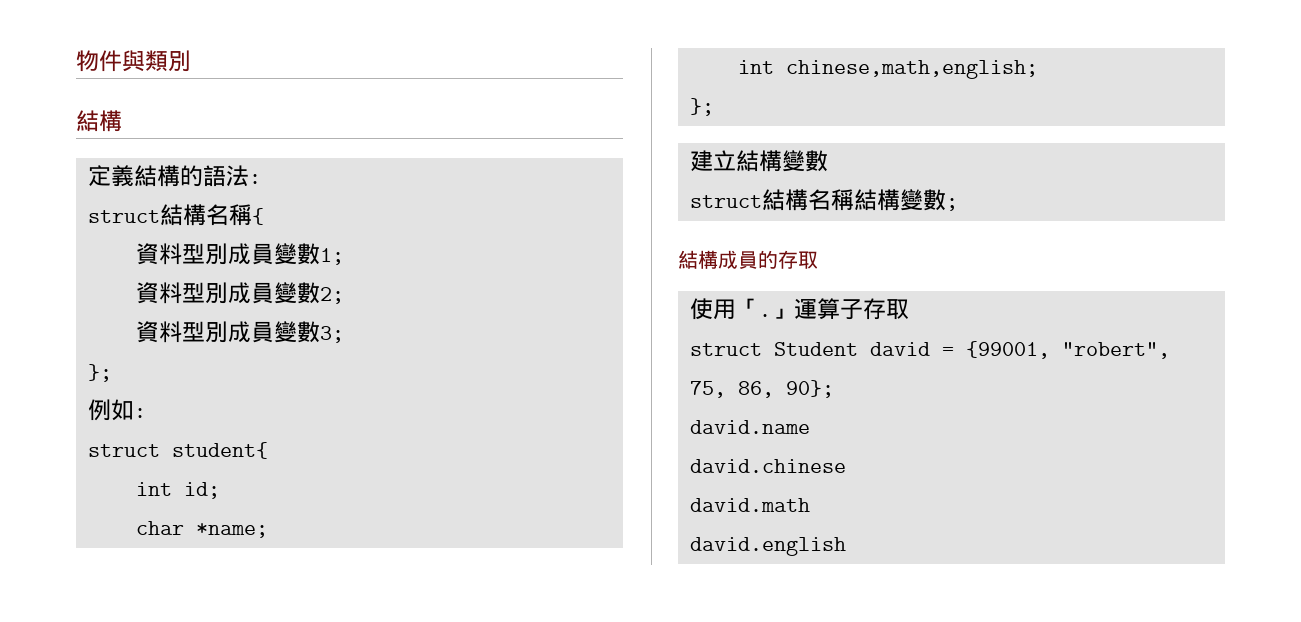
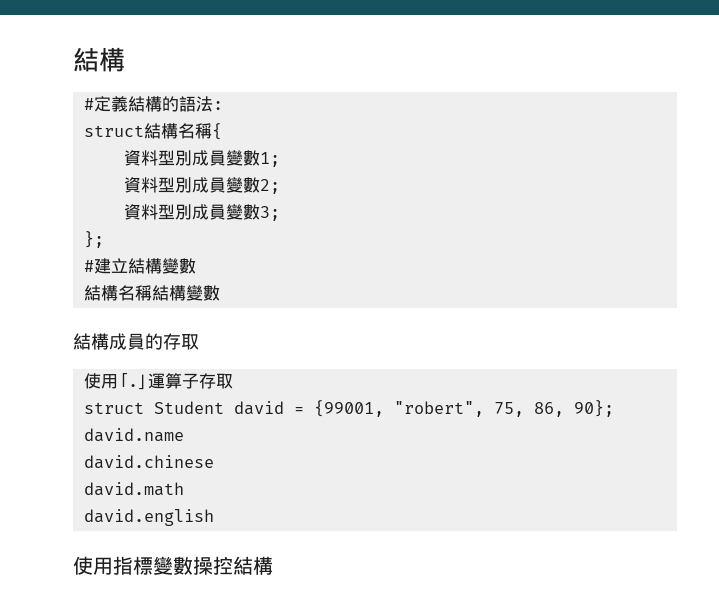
[76,50,191,72] 物件與類別 // -> (73, 59) none
(122, 121) none -> [83,98,94,110] #
[88,399,146,421] [88,442,268,459] [136,482,220,499] [136,521,268,538] [738,60,1038,79] [690,98,714,116] 例如: // struct student{ // int id; // char *name; // int chinese,math,english; // }; // -> [83,260,94,272] #
[690,195,762,208] struct -> (196, 266) none
[946,198,958,211] ; -> (220, 293) none
(846, 546) none -> [73,556,273,575] // 使用指標變數操控結構

